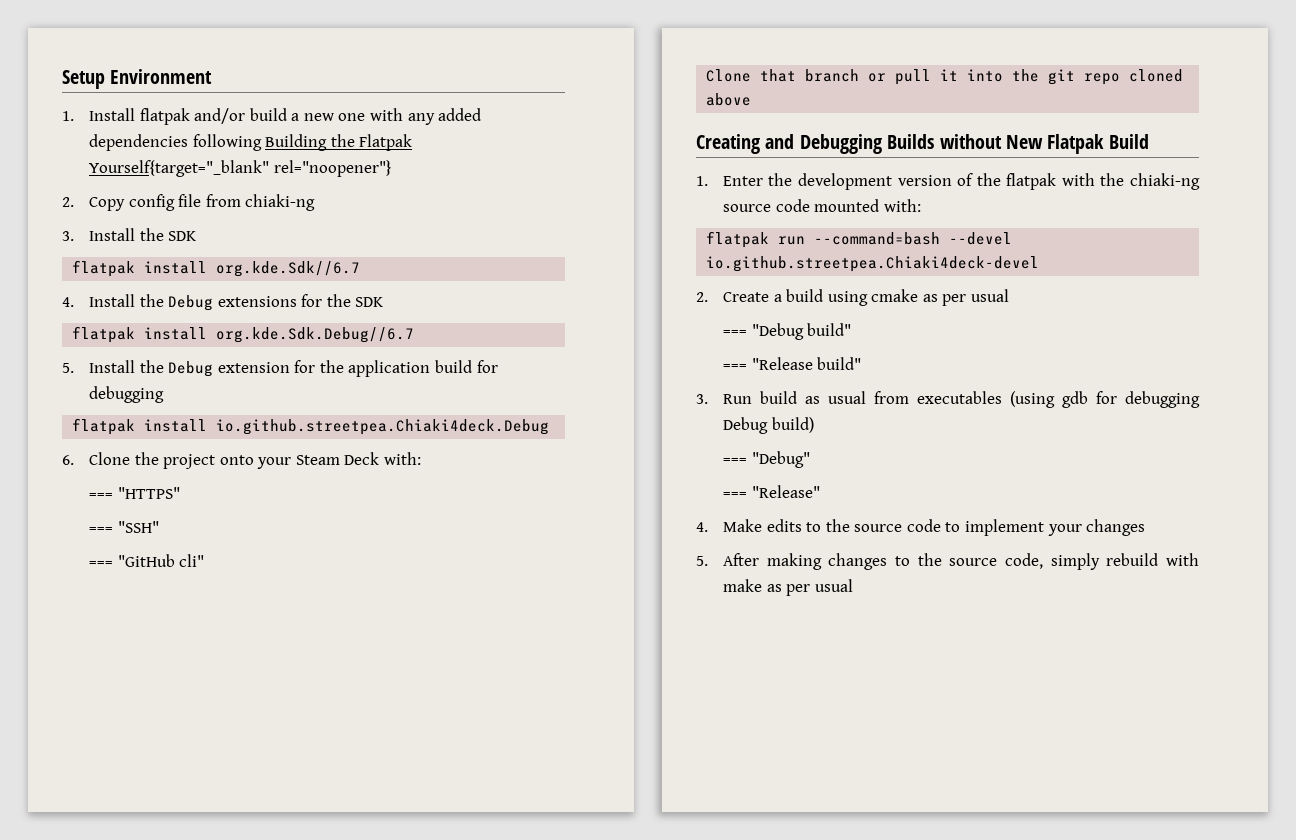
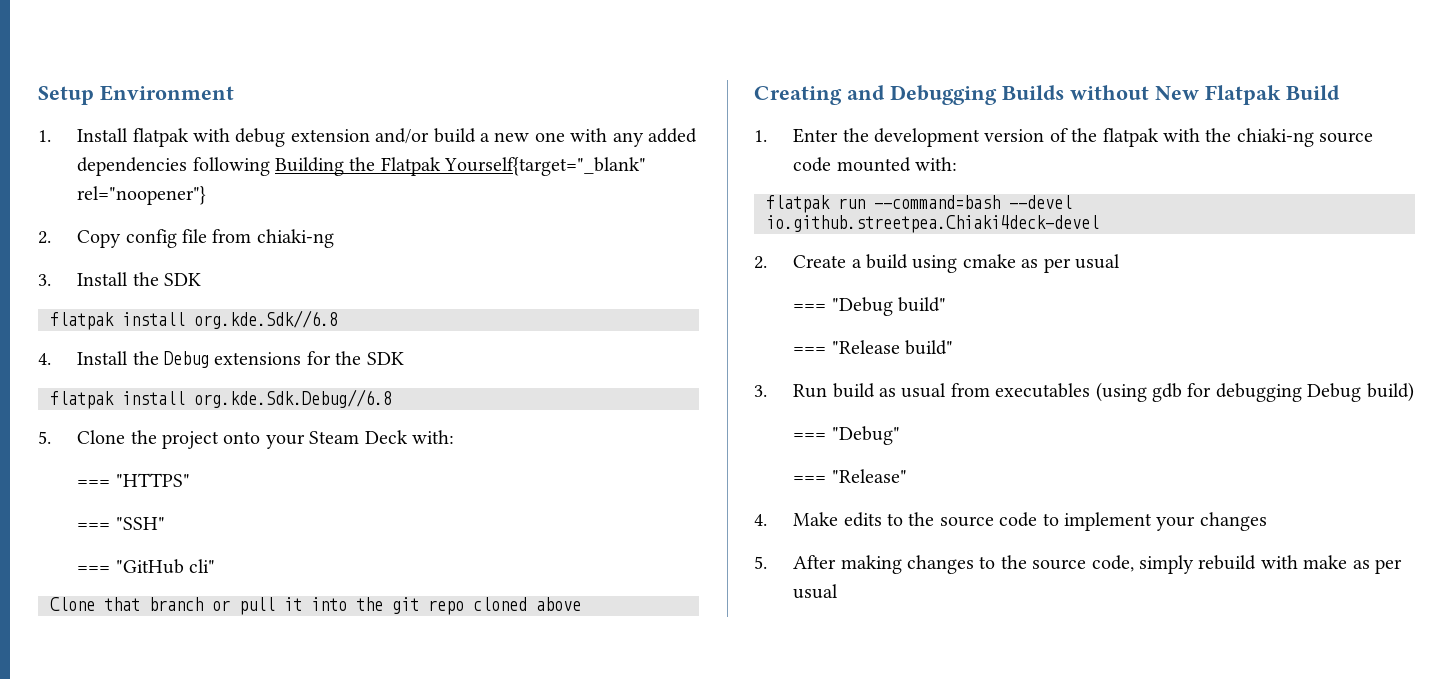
(190, 116) none -> [192,128,370,147] with debug extension
[216,261,361,277] org.kde.Sdk//6.7 -> [194,310,338,329] org.kde.Sdk//6.8
[216,327,415,343] [62,360,498,377] [88,386,164,403] [72,418,550,435] [62,455,74,465] org.kde.Sdk.Debug//6.7 // 5. Install the Debug extension for the application build for debugging // flatpak install io.github.streetpea.Chiaki4deck.Debug // 6. -> [194,389,392,408] [38,431,51,444] org.kde.Sdk.Debug//6.8 // 5.

